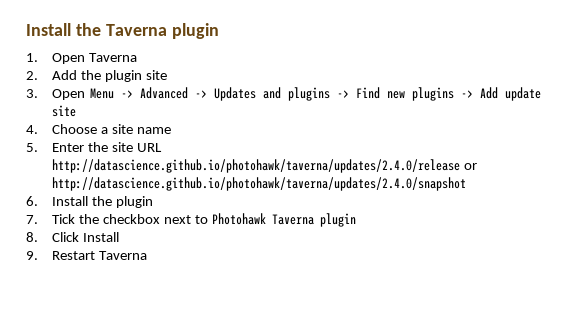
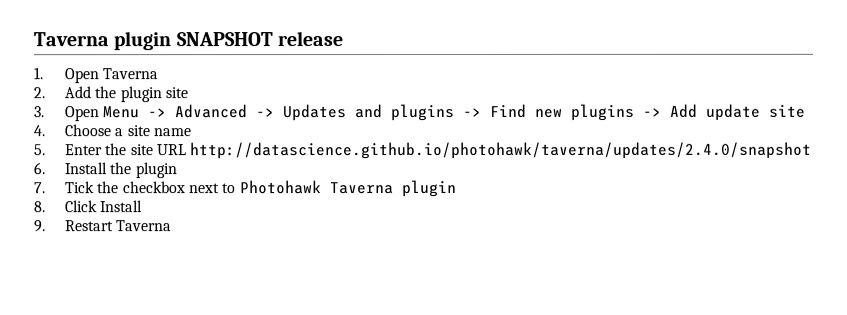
[26,23,219,39] Install the Taverna plugin -> [33,31,344,51] Taverna plugin SNAPSHOT release
[52,159,478,173] http://datascience.github.io/photohawk/taverna/updates/2.4.0/release or -> (187, 150) none

